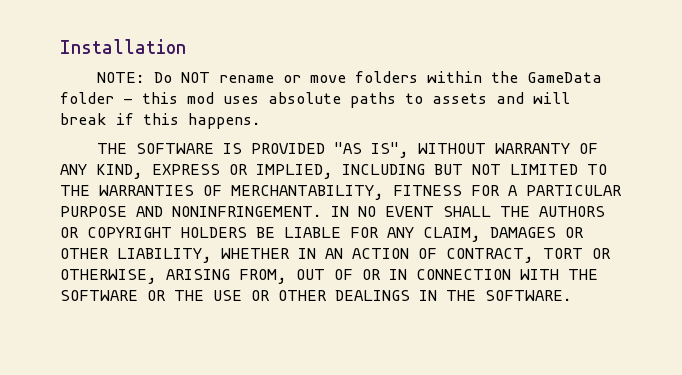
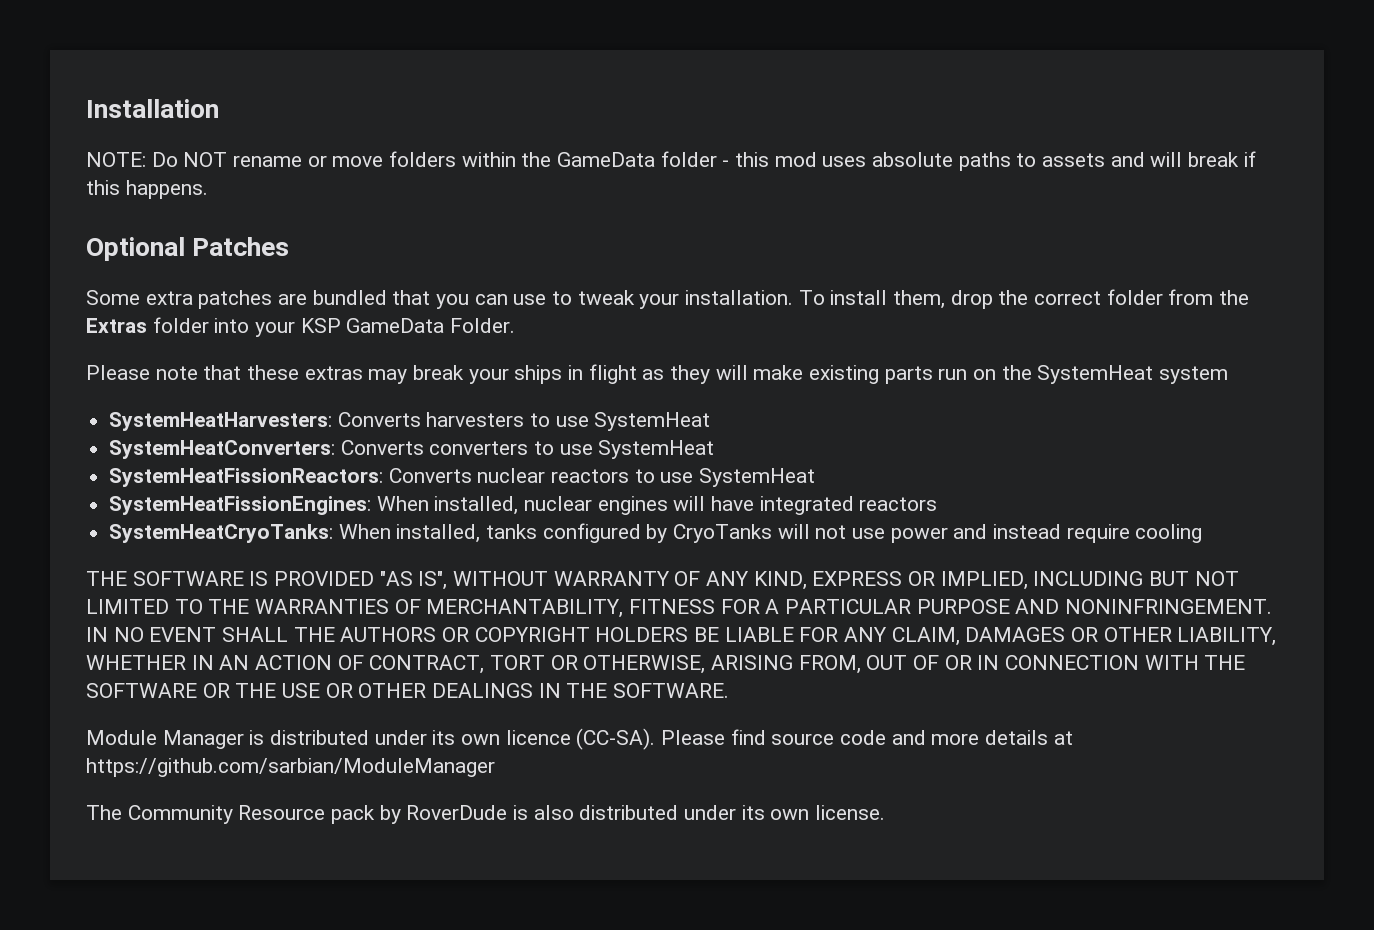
(261, 121) none -> [86,237,290,261] [86,289,1250,309] [86,317,516,337] [86,364,1229,384] [109,412,711,431] [109,440,715,459] [109,468,816,487] [109,496,938,515] [109,523,1203,543] // Optional Patches // Some extra patches are bundled that you can use to tweak your installation. To install them, drop the correct folder from the Extras folder into your KSP GameData Folder. // Please note that these extras may break your ships in flight as they will make existing parts run on the SystemHeat system // SystemHeatHarvesters: Converts harvesters to use SystemHeat // SystemHeatConverters: Converts converters to use SystemHeat // SystemHeatFissionReactors: Converts nuclear reactors to use SystemHeat // SystemHeatFissionEngines: When installed, nuclear engines will have integrated reactors // SystemHeatCryoTanks: When installed, tanks configured by CryoTanks will not use power and instead require cooling
(572, 295) none -> [86,728,1073,750] [86,758,495,777] [86,805,886,824] // Module Manager is distributed under its own licence (CC-SA). Please find source code and more details at https://github.com/sarbian/ModuleManager // The Community Resource pack by RoverDude is also distributed under its own license.

